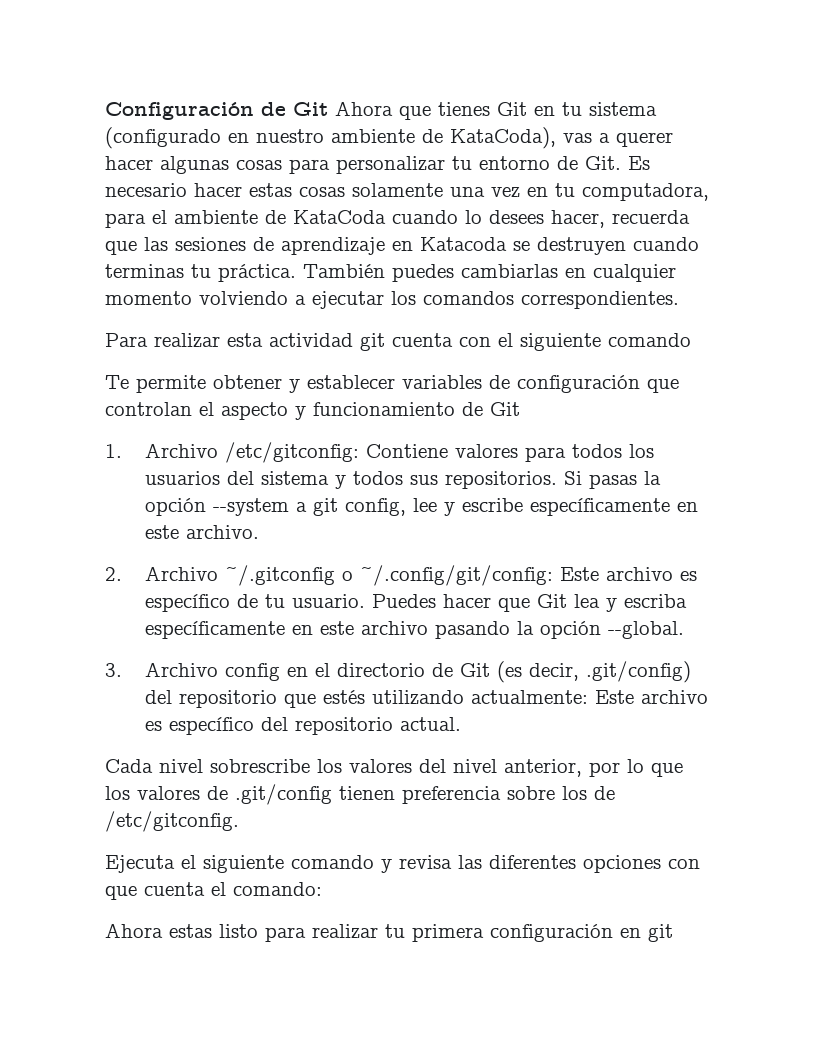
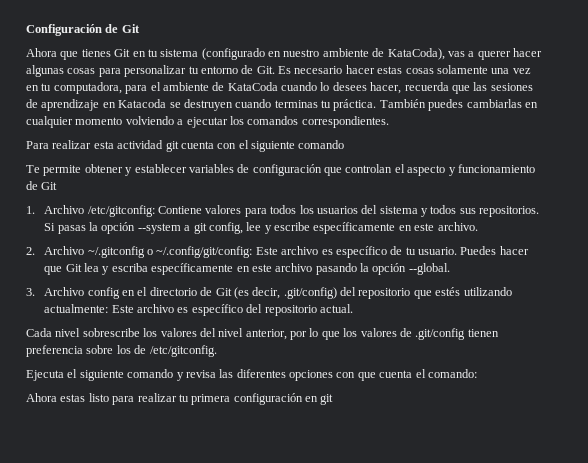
(328, 109) none -> (140, 28) //

